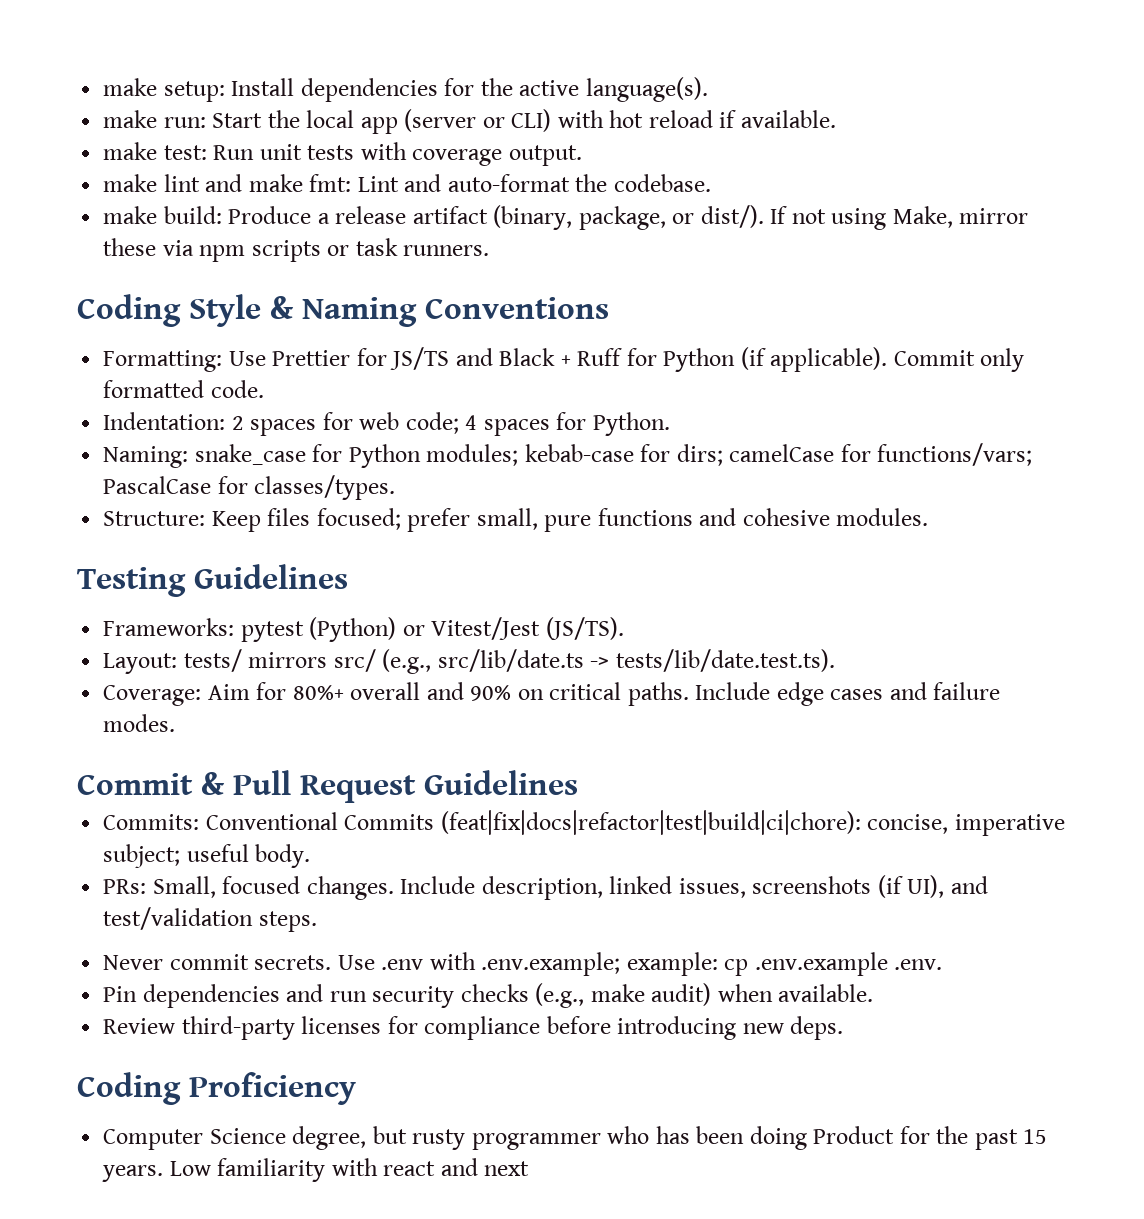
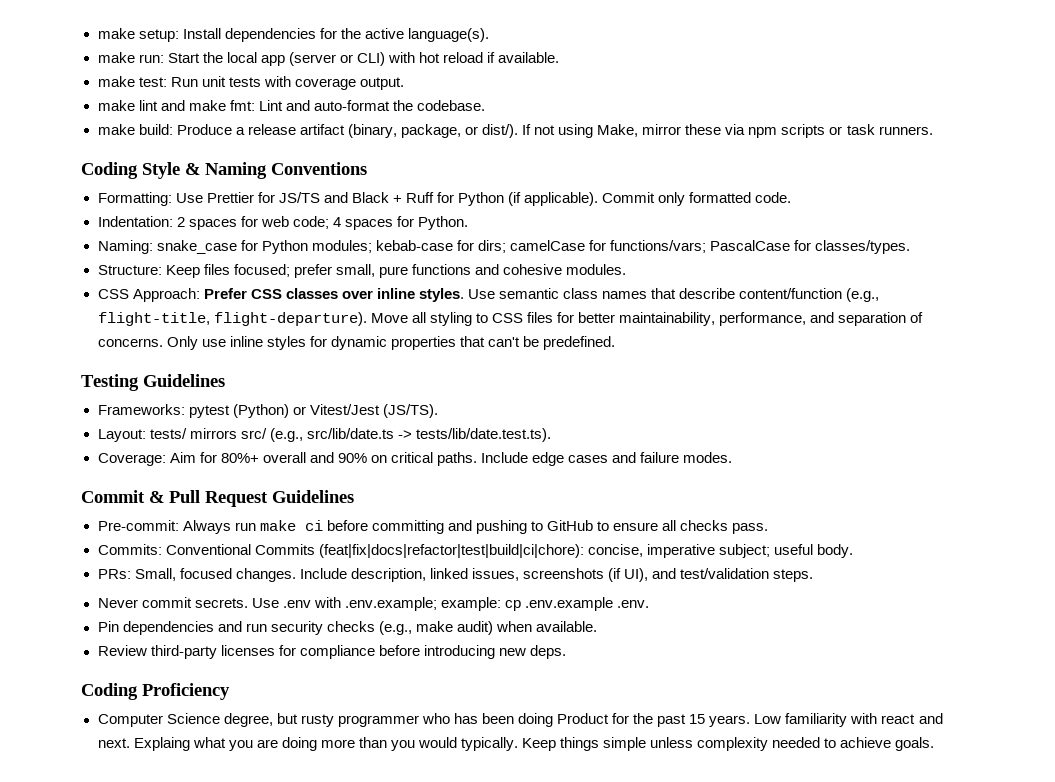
(929, 517) none -> [97,288,880,302] [97,312,924,326] [97,336,616,350] // CSS Approach: Prefer CSS classes over inline styles. Use semantic class names that describe content/function (e.g., flight-title, flight-departure). Move all styling to CSS files for better maintainability, performance, and separation of concerns. Only use inline styles for dynamic properties that can't be predefined.
(578, 782) none -> [97,520,769,534] // Pre-commit: Always run make ci before committing and pushing to GitHub to ensure all checks pass.
[484,1161,530,1176] next -> [97,737,935,751] next. Explaing what you are doing more than you would typically. Keep things simple unless complexity needed to achieve goals.

